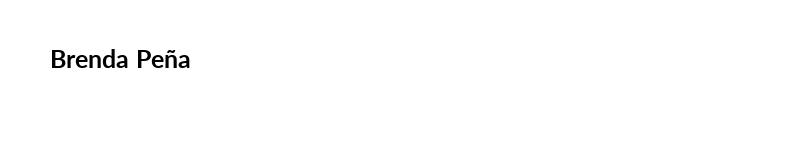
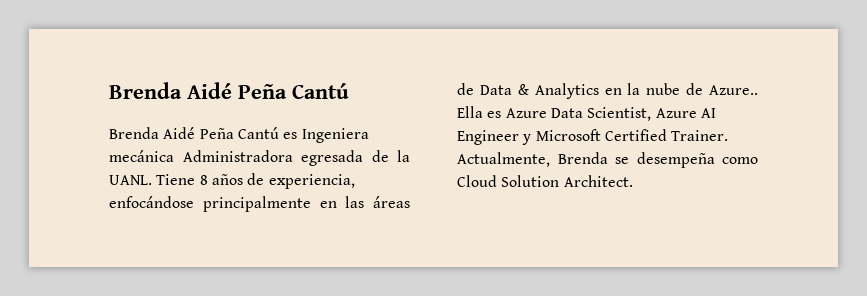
[50,49,191,68] Brenda Peña -> [109,82,349,99] [109,127,369,143] [109,150,410,166] [109,173,355,189] [109,196,410,212] [457,83,758,99] [457,106,716,121] [457,129,729,145] [457,152,758,168] [457,175,633,187] Brenda Aidé Peña Cantú // Brenda Aidé Peña Cantú es Ingeniera mecánica Administradora egresada de la UANL. Tiene 8 años de experiencia, enfocándose principalmente en las áreas de Data & Analytics en la nube de Azure.. Ella es Azure Data Scientist, Azure AI Engineer y Microsoft Certified Trainer. Actualmente, Brenda se desempeña como Cloud Solution Architect.

